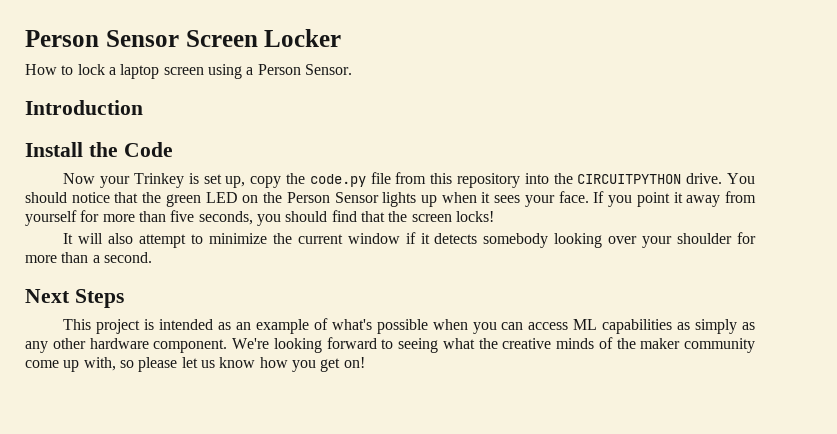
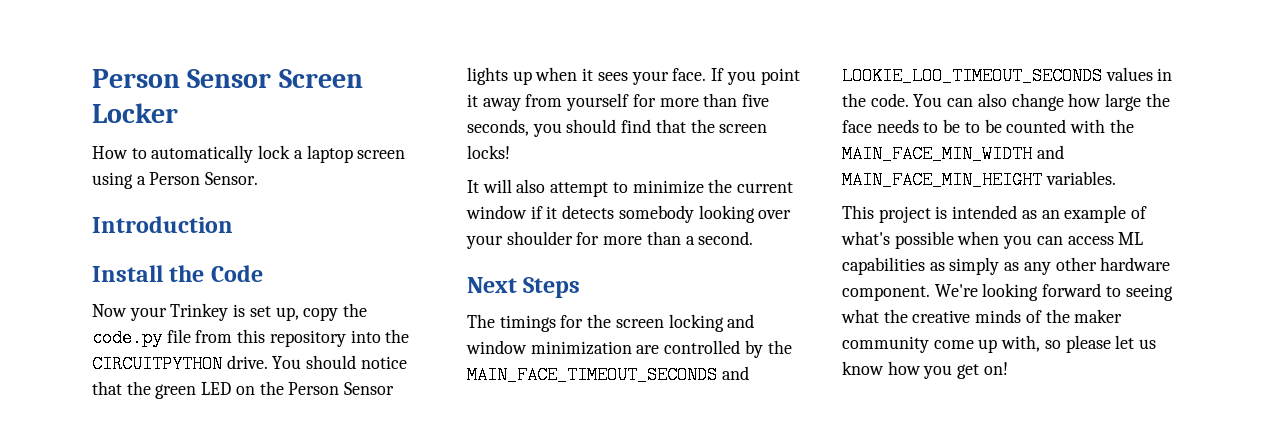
(74, 70) none -> [151,145,254,163] automatically
(124, 298) none -> [467,314,755,332] [466,340,792,358] [467,366,749,384] [842,67,1173,85] [842,93,1170,111] [842,119,1134,133] [842,145,1064,163] [842,171,1116,189] // The timings for the screen locking and window minimization are controlled by the MAIN_FACE_TIMEOUT_SECONDS and LOOKIE_LOO_TIMEOUT_SECONDS values in the code. You can also change how large the face needs to be to be counted with the MAIN_FACE_MIN_WIDTH and MAIN_FACE_MIN_HEIGHT variables.

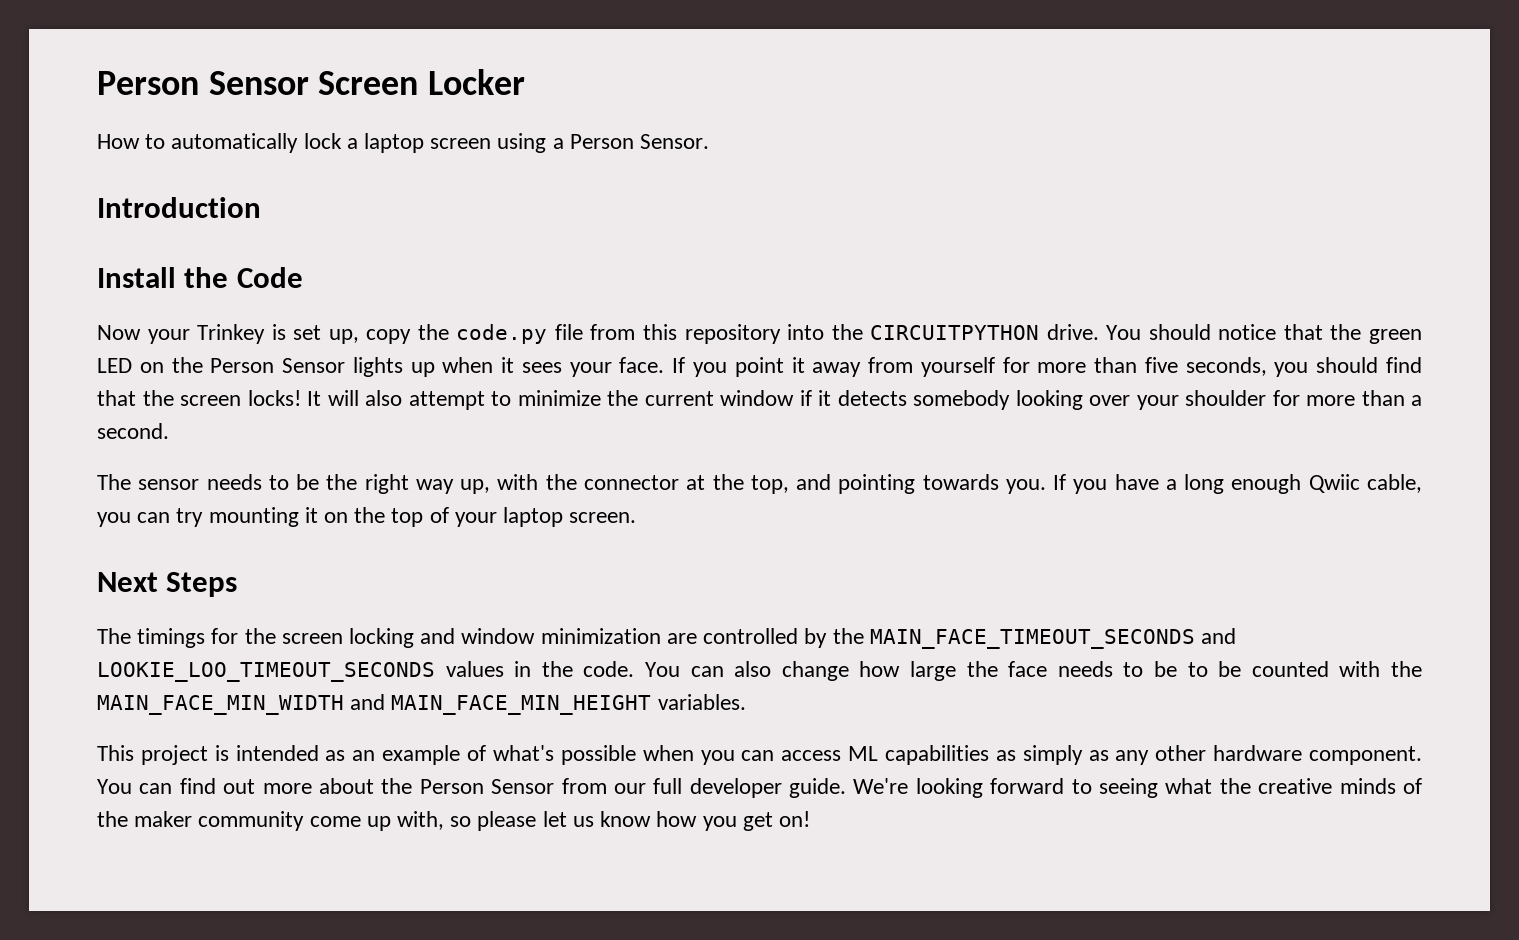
(510, 152) // -> (301, 398) none
(754, 238) none -> [97,474,1422,494] [97,507,637,527] // The sensor needs to be the right way up, with the connector at the top, and pointing towards you. If you have a long enough Qwiic cable, you can try mounting it on the top of your laptop screen.
(930, 293) none -> [97,778,847,798] You can find out more about the Person Sensor from our full developer guide.

